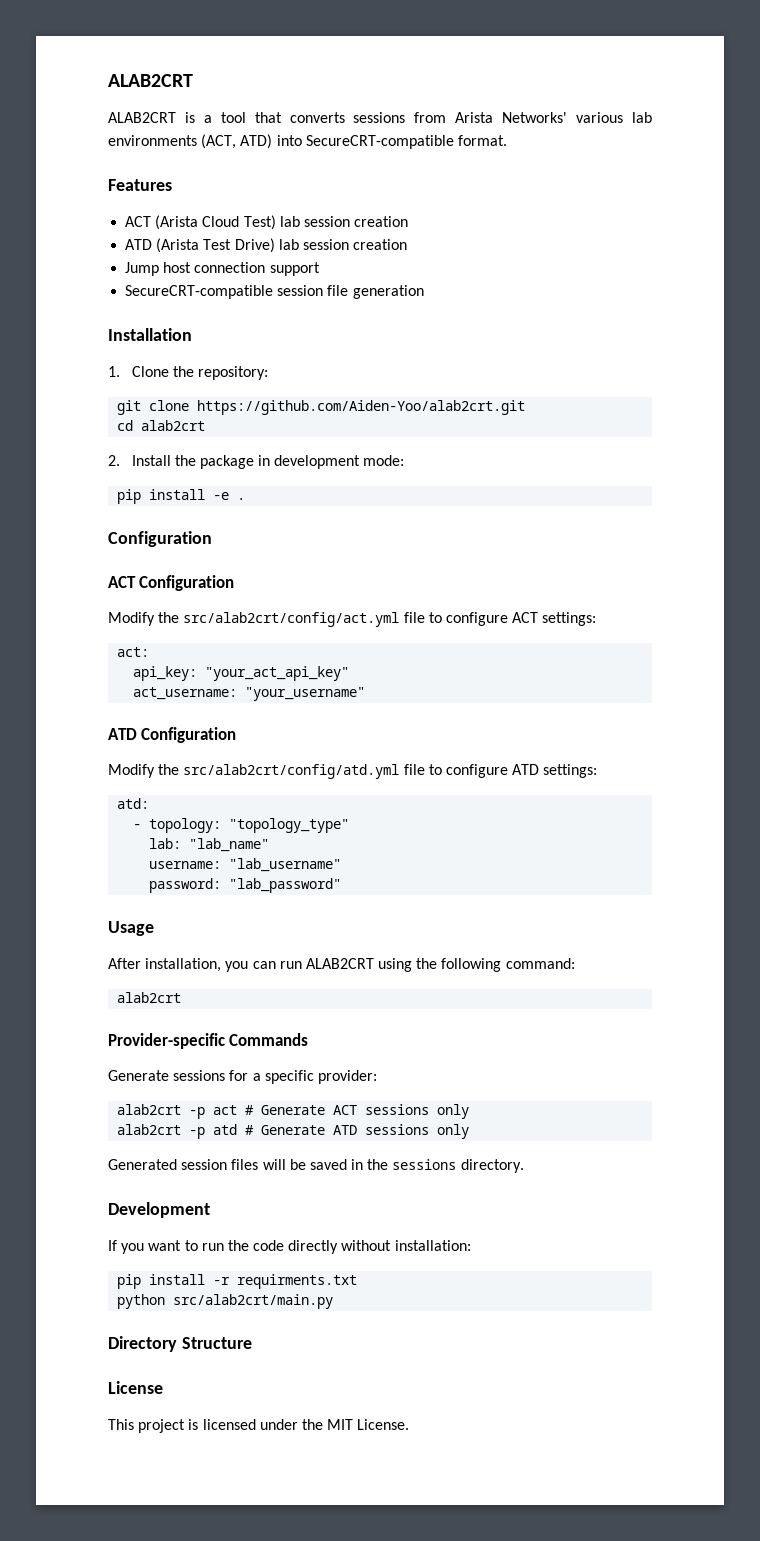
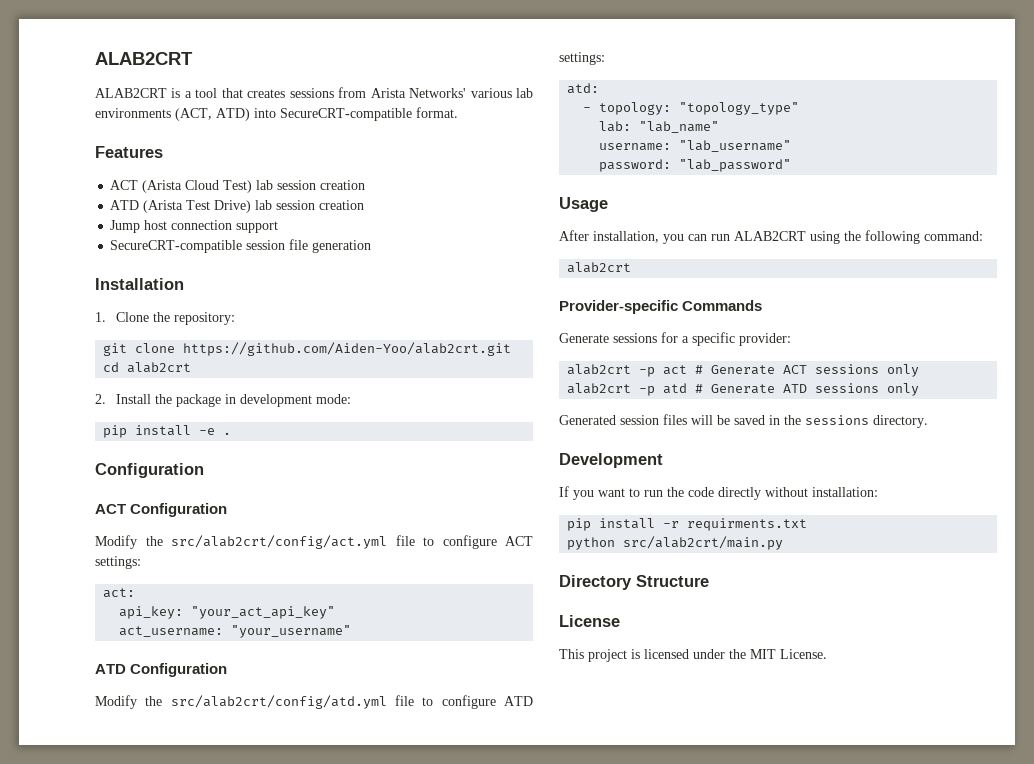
[289,112,345,123] converts -> [247,89,286,98] creates

